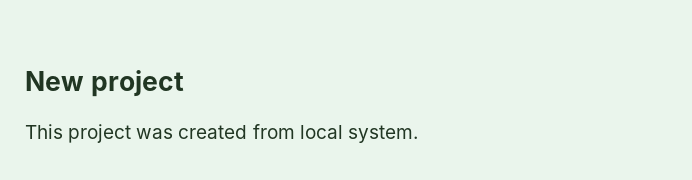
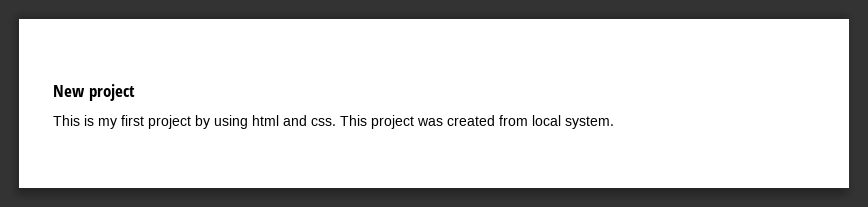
(63, 131) none -> [84,115,367,129] is my first project by using html and css. This

